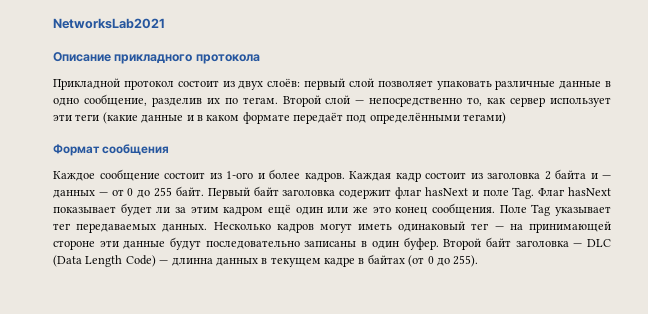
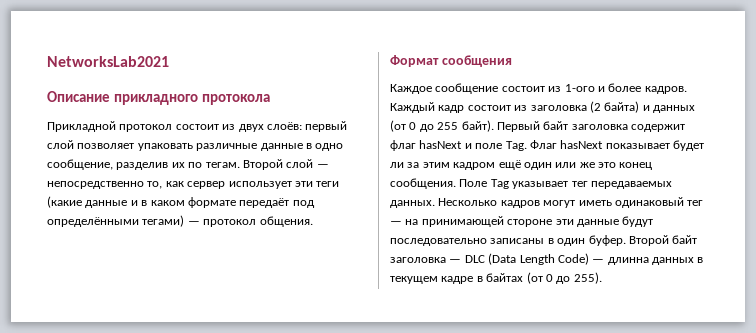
(507, 118) none -> [187,216,313,227] — протокол общения.
[349,171,391,181] Каждая -> [390,102,435,113] Каждый
[544,169,611,180] [53,189,124,198] 2 байта и — данных — от -> [589,101,695,113] [390,120,406,132] (2 байта) и данных (от
[175,186,204,196] байт. -> [461,120,494,132] байт).

